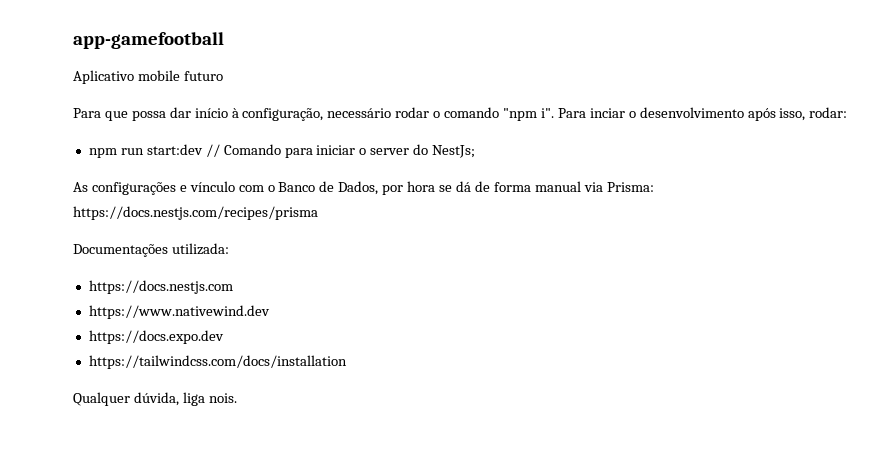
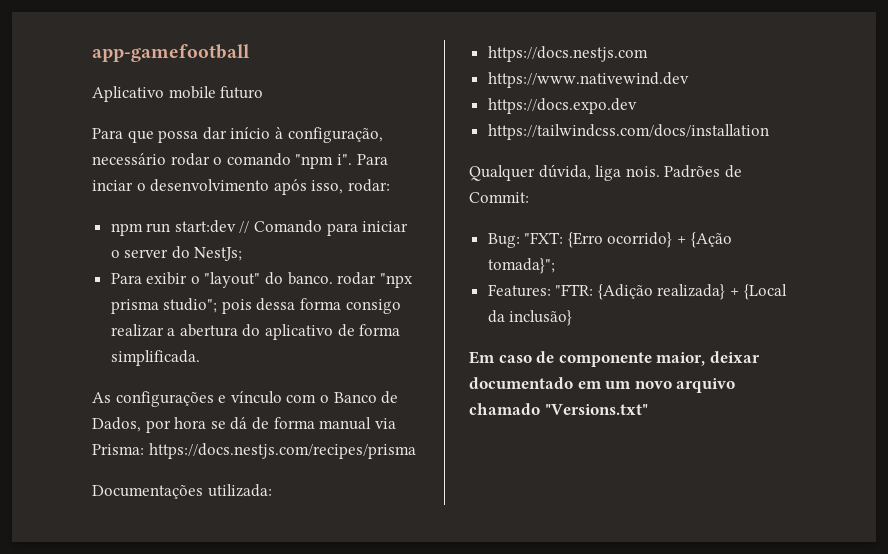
(476, 151) none -> [110,272,413,288] [110,298,401,314] [110,324,401,340] [110,350,200,366] // Para exibir o "layout" do banco. rodar "npx prisma studio"; pois dessa forma consigo realizar a abertura do aplicativo de forma simplificada.
(237, 398) none -> [664,165,742,178] [469,192,529,203] [487,232,732,248] [487,258,555,274] [487,284,787,300] [487,310,573,326] [469,351,760,367] [469,377,736,393] [469,403,648,415] Padrões de Commit: // Bug: "FXT: {Erro ocorrido} + {Ação tomada}"; // Features: "FTR: {Adição realizada} + {Local da inclusão} // Em caso de componente maior, deixar documentado em um novo arquivo chamado "Versions.txt"

